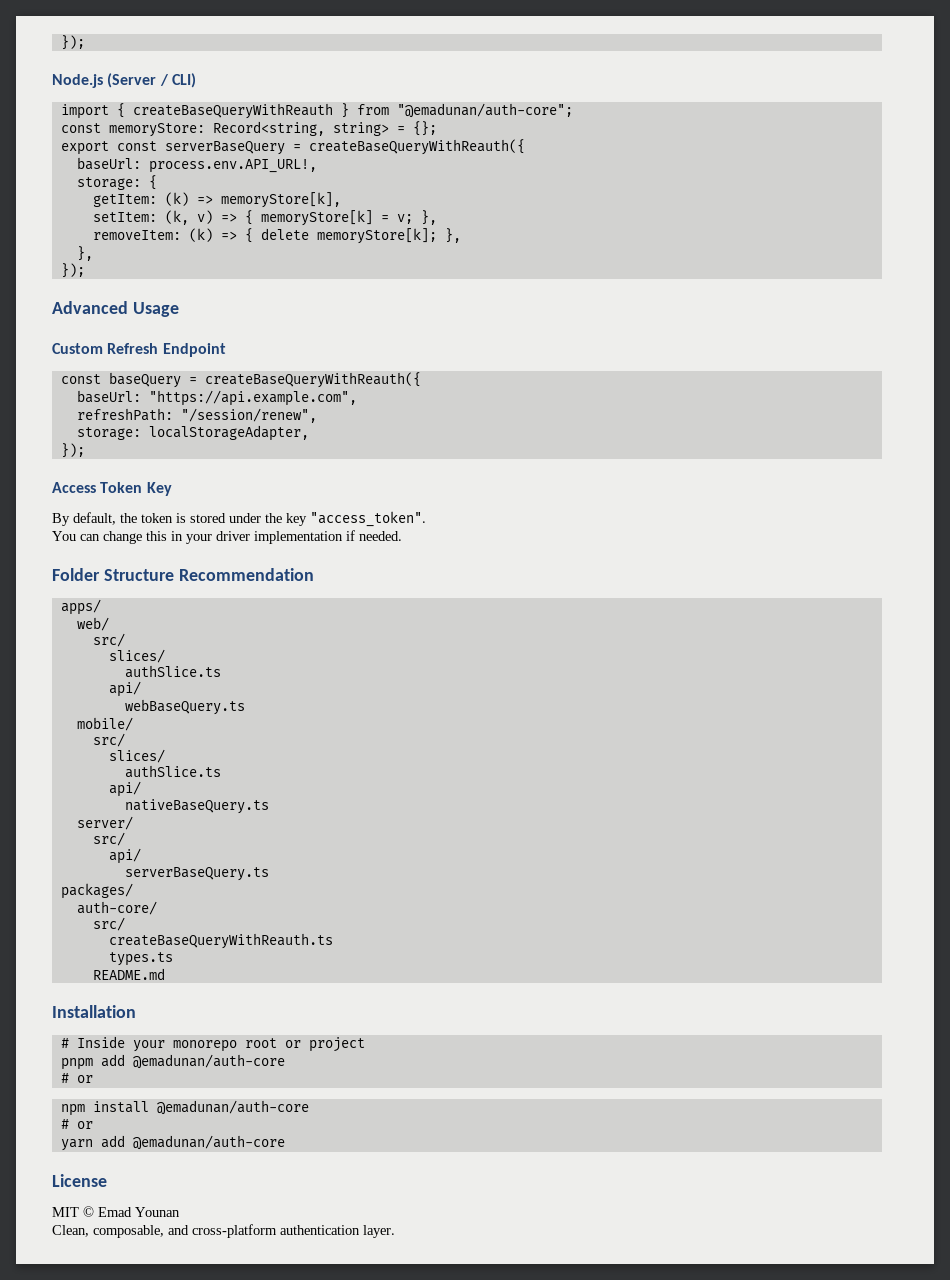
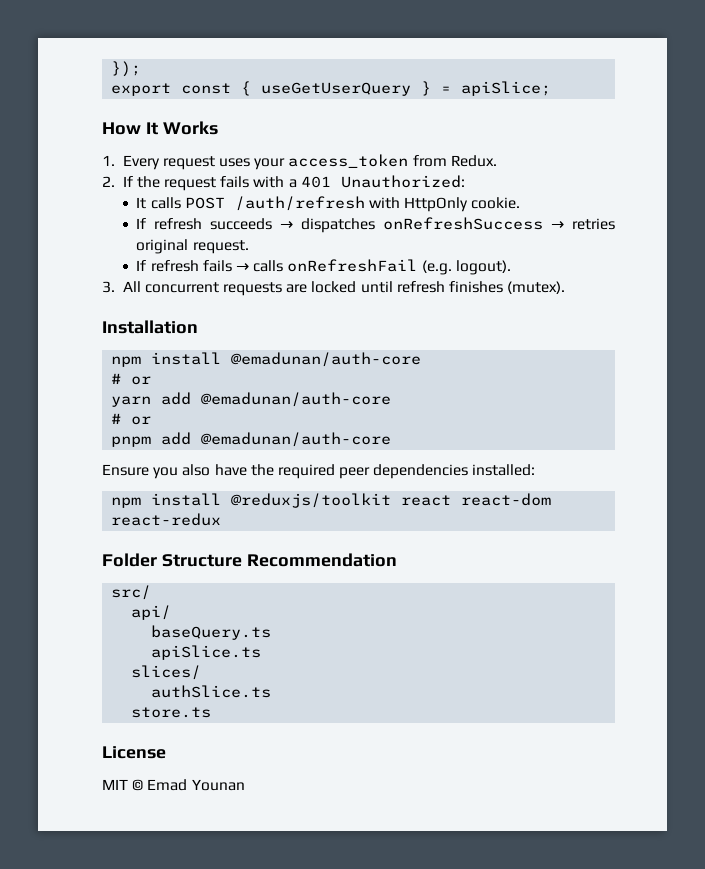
[60,35,85,50] [52,73,196,88] [60,103,573,119] [60,121,437,137] [60,139,525,155] [76,157,317,173] [76,175,157,190] [92,192,341,208] [92,210,437,226] [92,228,461,244] [76,246,93,261] [60,263,85,278] [52,301,179,317] [52,343,226,357] [60,372,421,388] [76,390,357,406] [76,408,317,423] [76,425,309,441] [60,443,85,458] [52,482,172,496] [52,511,426,527] [52,530,402,544] [52,568,314,581] [60,599,101,615] [76,617,109,631] [92,633,125,647] [108,649,165,663] [124,665,221,678] [108,681,141,697] [124,699,245,715] [76,717,133,731] [92,733,125,747] [108,749,165,763] [124,765,221,778] [108,781,141,797] [124,799,269,814] [76,816,133,830] [92,832,125,846] [108,848,141,864] [124,867,269,881] [60,883,133,899] [76,901,157,915] [92,917,125,931] [108,933,333,949] [108,952,173,966] [92,968,165,980] [52,1005,136,1018] [60,1036,365,1052] [60,1054,285,1070] [60,1073,93,1083] }); // Node.js (Server / CLI) // import { createBaseQueryWithReauth } from "@emadunan/auth-core"; // const memoryStore: Record<string, string> = {}; // export const serverBaseQuery = createBaseQueryWithReauth({ // baseUrl: process.env.API_URL!, // storage: { // getItem: (k) => memoryStore[k], // setItem: (k, v) => { memoryStore[k] = v; }, // removeItem: (k) => { delete memoryStore[k]; }, // }, // }); // Advanced Usage // Custom Refresh Endpoint // const baseQuery = createBaseQueryWithReauth({ // baseUrl: "https://api.example.com", // refreshPath: "/session/renew", // storage: localStorageAdapter, // }); // Access Token Key // By default, the token is stored under the key "access_token". // You can change this in your driver implementation if needed. // Folder Structure Recommendation // apps/ // web/ // src/ // slices/ // authSlice.ts // api/ // webBaseQuery.ts // mobile/ // src/ // slices/ // authSlice.ts // api/ // nativeBaseQuery.ts // server/ // src/ // api/ // serverBaseQuery.ts // packages/ // auth-core/ // src/ // createBaseQueryWithReauth.ts // types.ts // README.md // Installation // # Inside your monorepo root or project // pnpm add @emadunan/auth-core // # or -> [111,61,142,77] [111,81,552,96] [102,121,218,135] [102,154,497,170] [102,175,465,191] [136,196,521,212] [136,217,615,233] [136,239,249,254] [136,259,511,275] [102,281,566,296] [102,320,198,334] }); // export const { useGetUserQuery } = apiSlice; // How It Works // 1. Every request uses your access_token from Redux. // 2. If the request fails with a 401 Unauthorized: // It calls POST /auth/refresh with HttpOnly cookie. // If refresh succeeds → dispatches onRefreshSuccess → retries original request. // If refresh fails → calls onRefreshFail (e.g. logout). // 3. All concurrent requests are locked until refresh finishes (mutex). // Installation
(285, 1142) none -> [111,413,152,425] [111,432,392,447] [102,464,536,479] [111,493,552,508] [111,513,222,526] [102,553,397,567] [111,585,152,600] [131,605,172,620] [151,625,272,640] [151,645,262,660] [131,665,202,680] [151,685,272,698] [131,707,212,718] // # or // pnpm add @emadunan/auth-core // Ensure you also have the required peer dependencies installed: // npm install @reduxjs/toolkit react react-dom react-redux // Folder Structure Recommendation // src/ // api/ // baseQuery.ts // apiSlice.ts // slices/ // authSlice.ts // store.ts
[52,1224,395,1238] // Clean, composable, and cross-platform authentication layer. -> (245, 785) none

